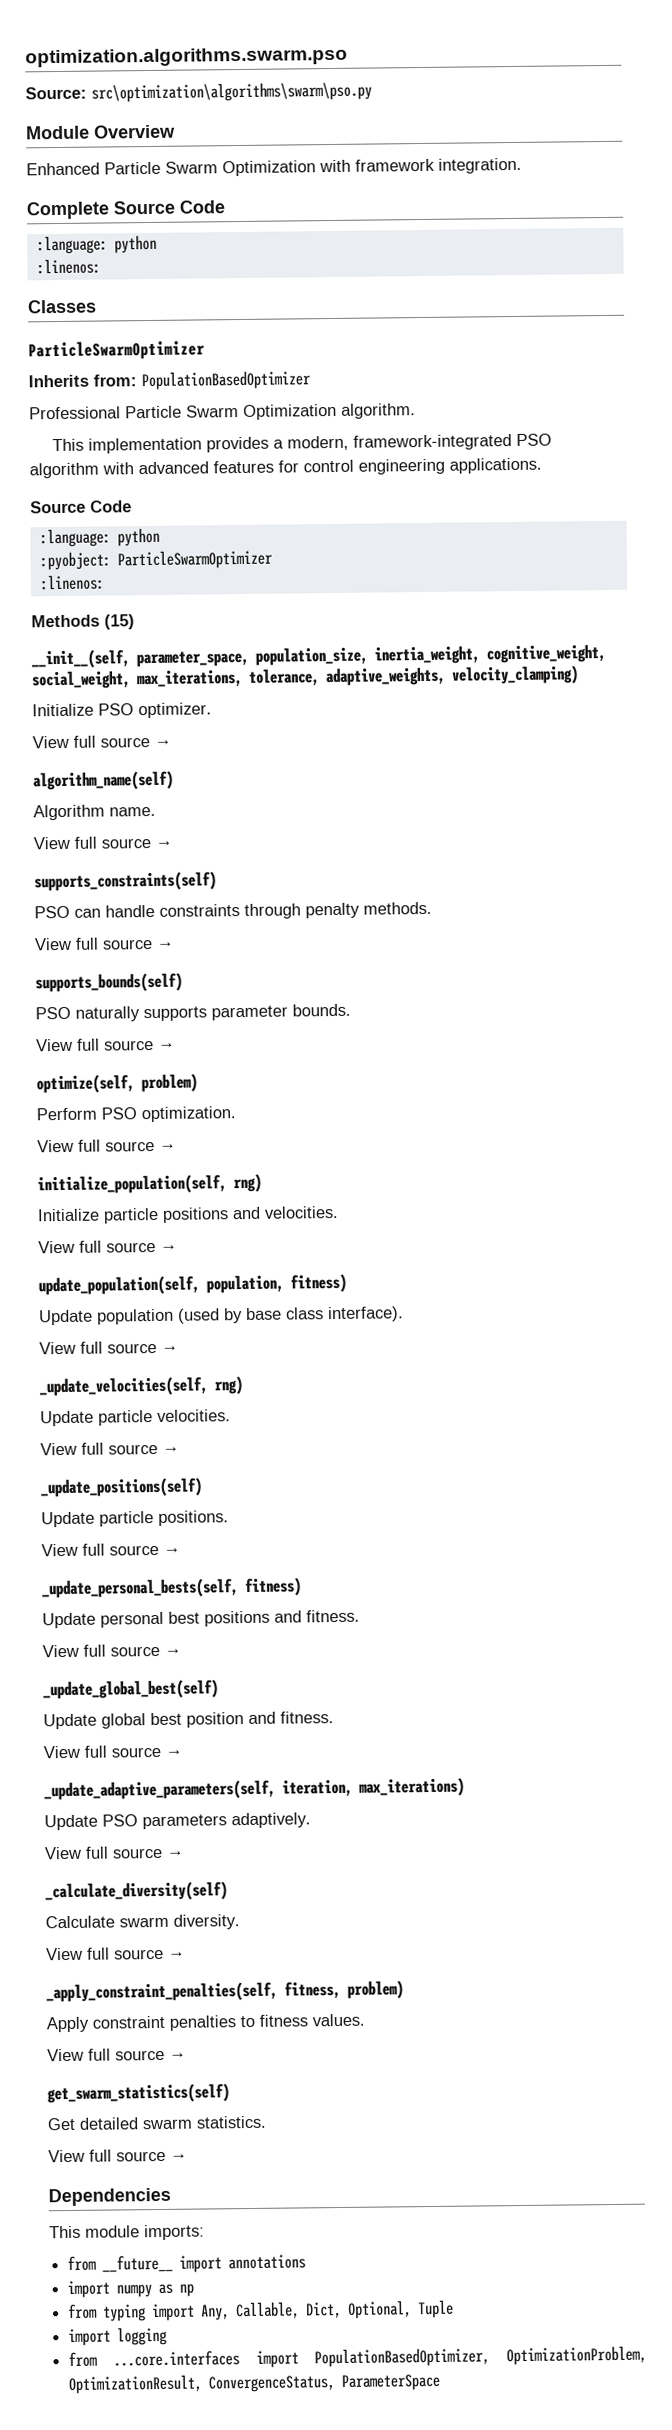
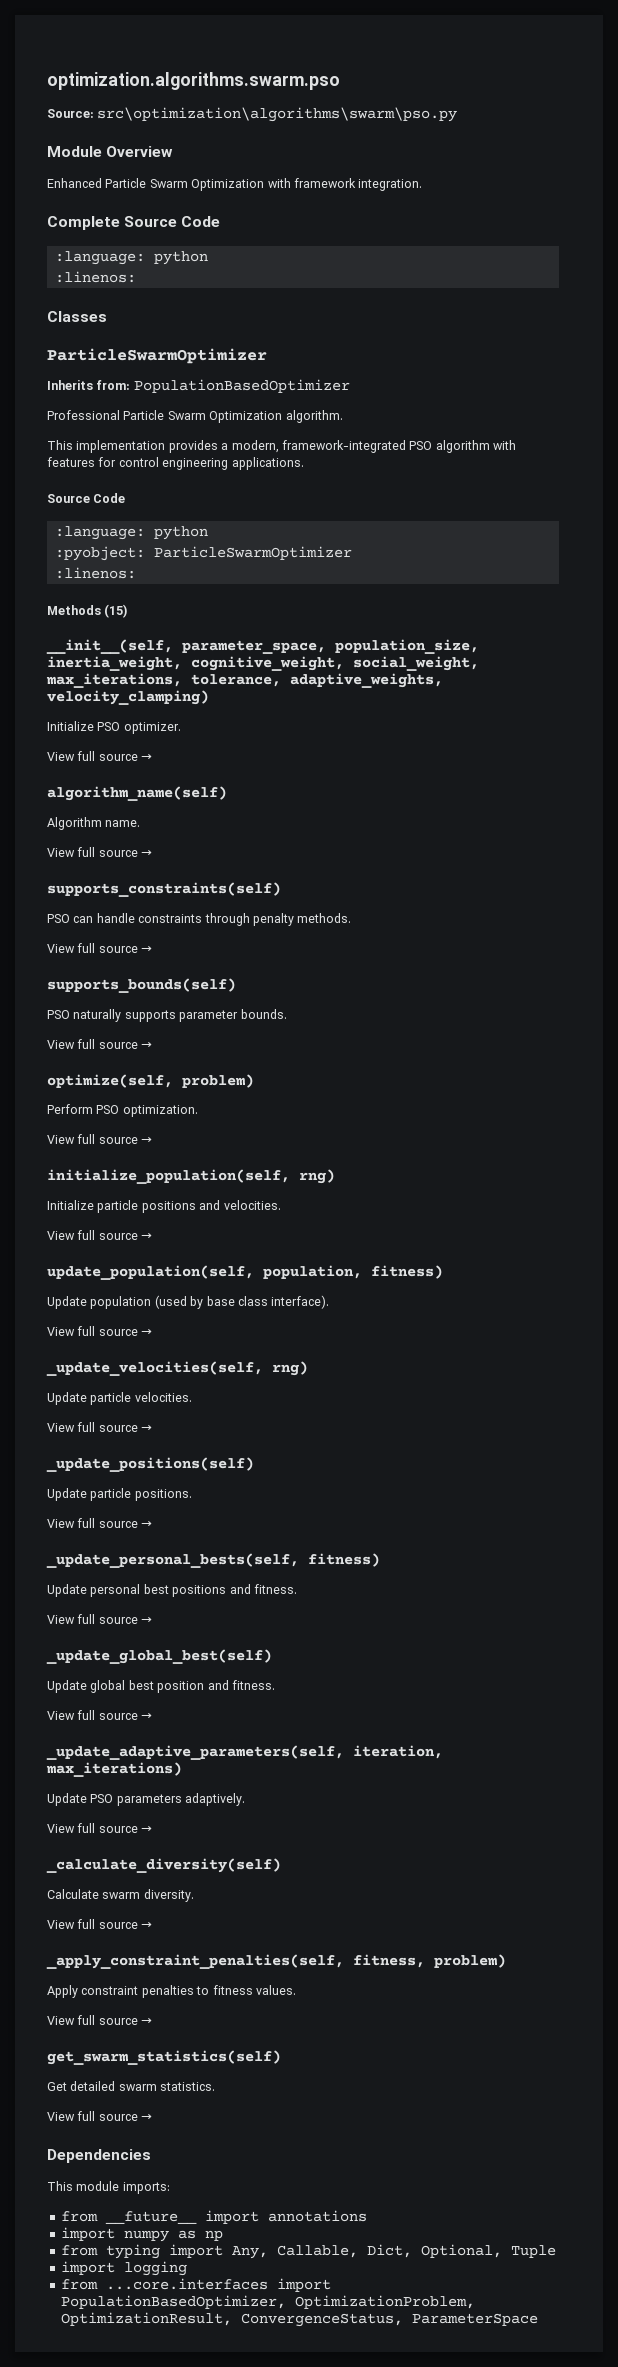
[138,461,209,475] advanced -> (516, 445) none

